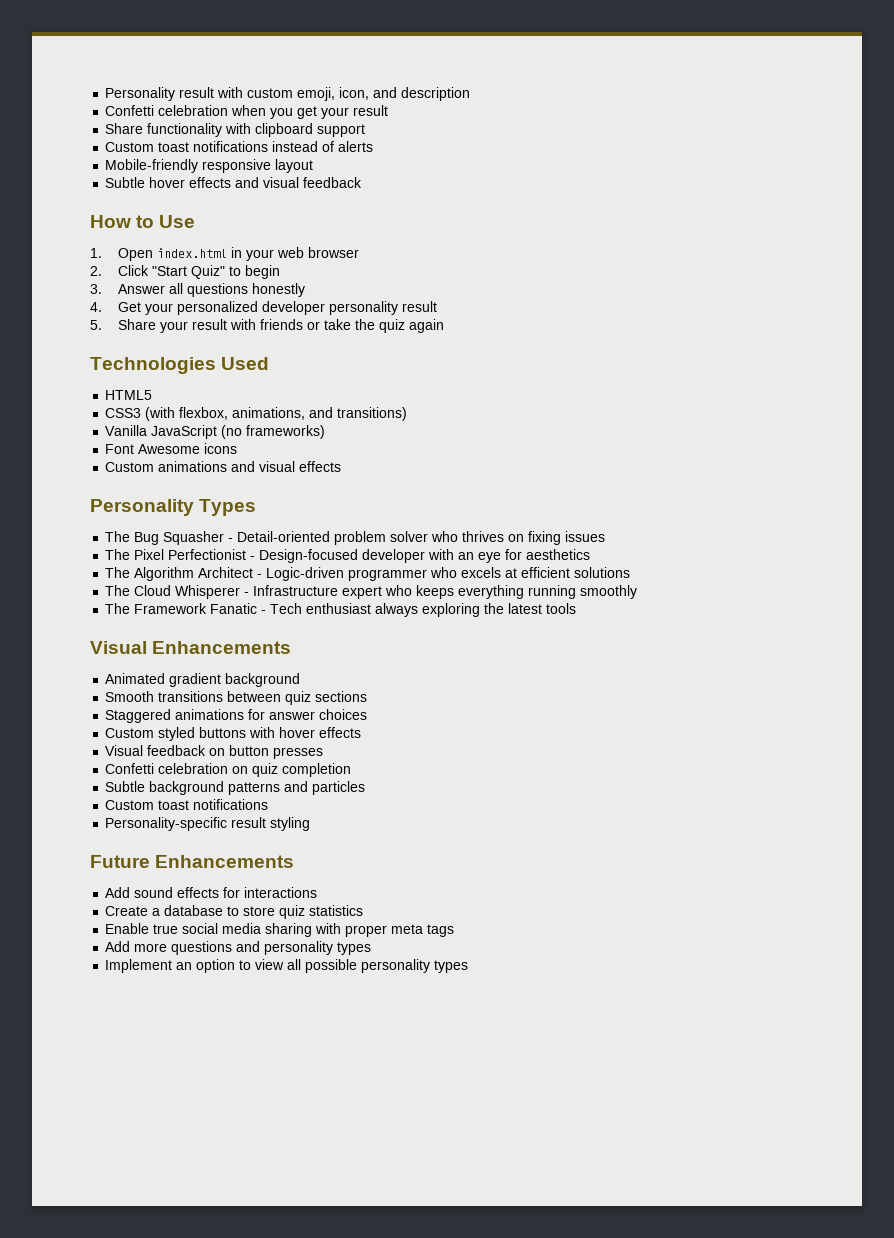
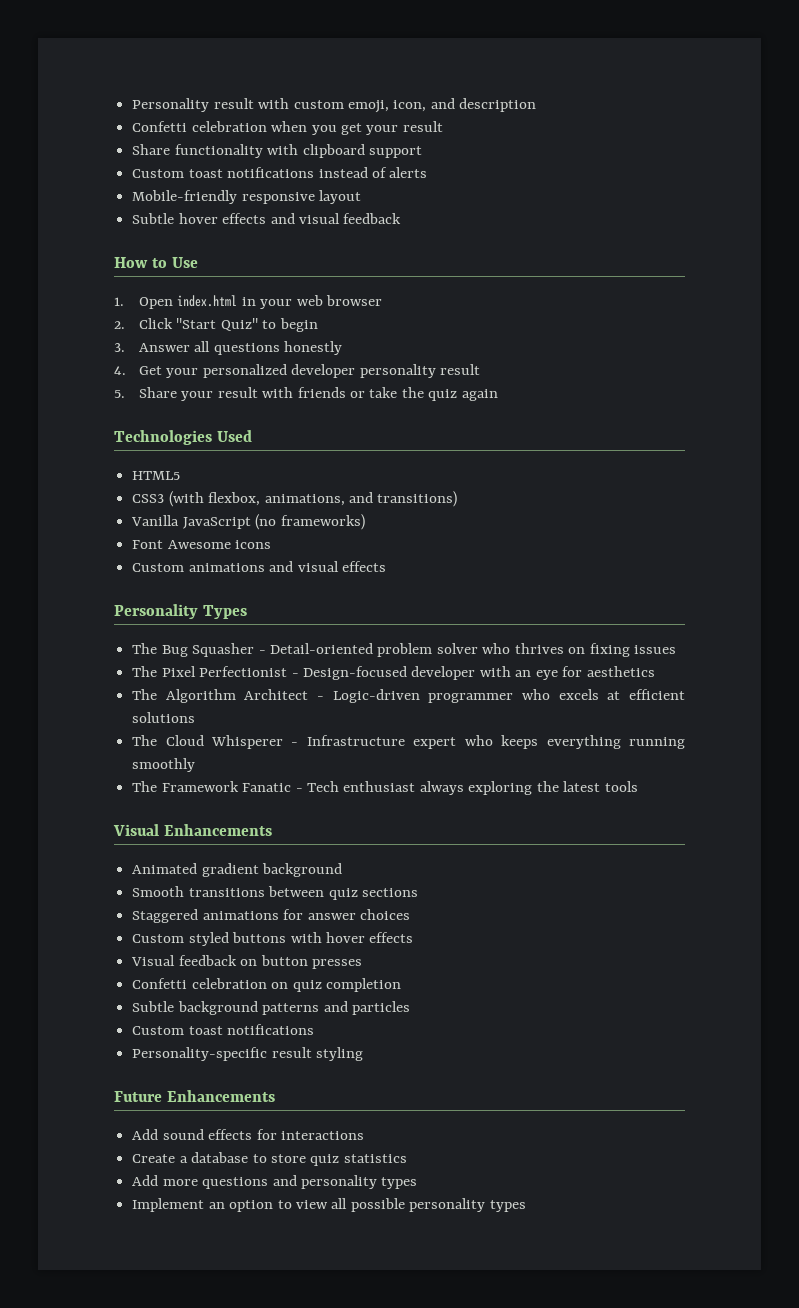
[105,923,455,937] // Enable true social media sharing with proper meta tags -> (407, 1158) none

